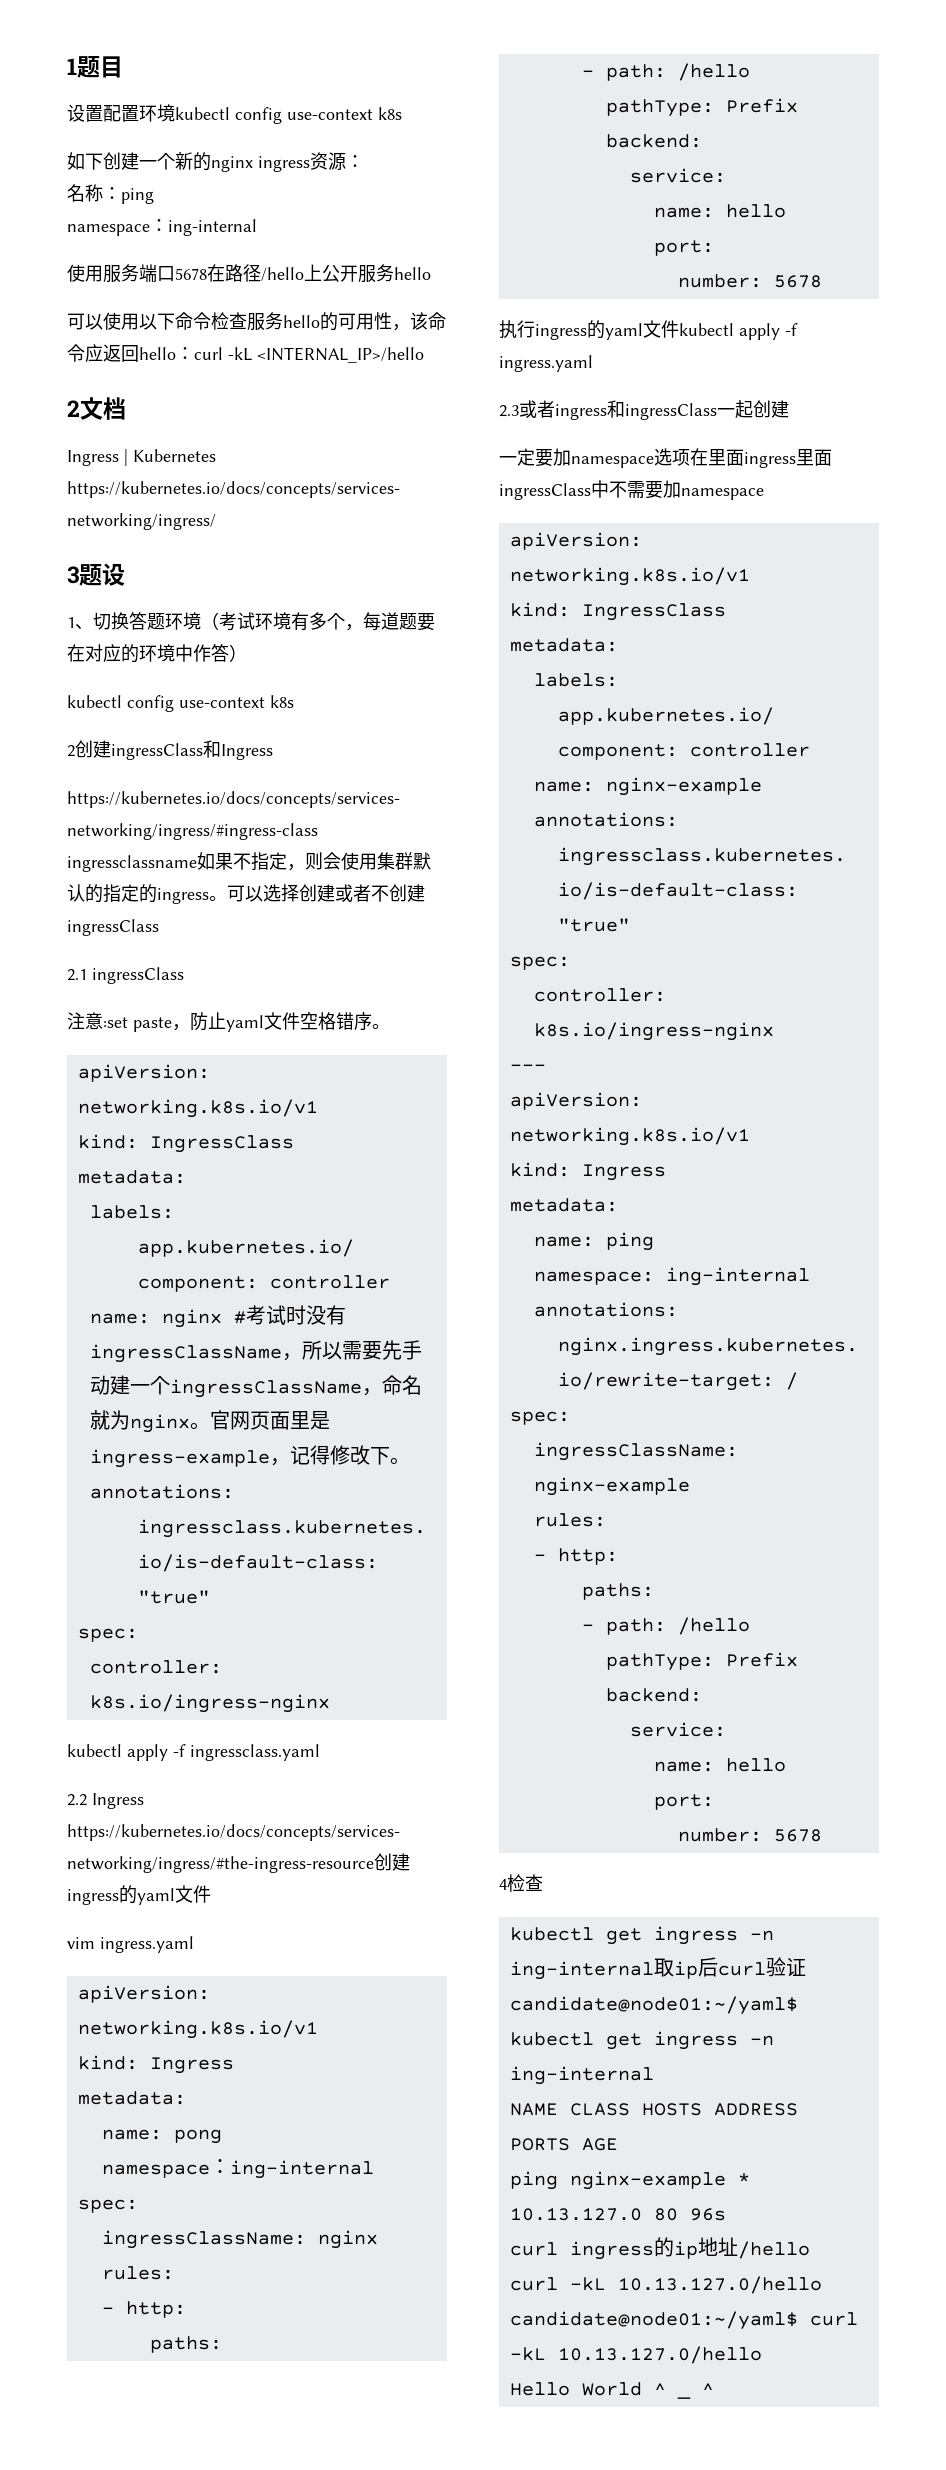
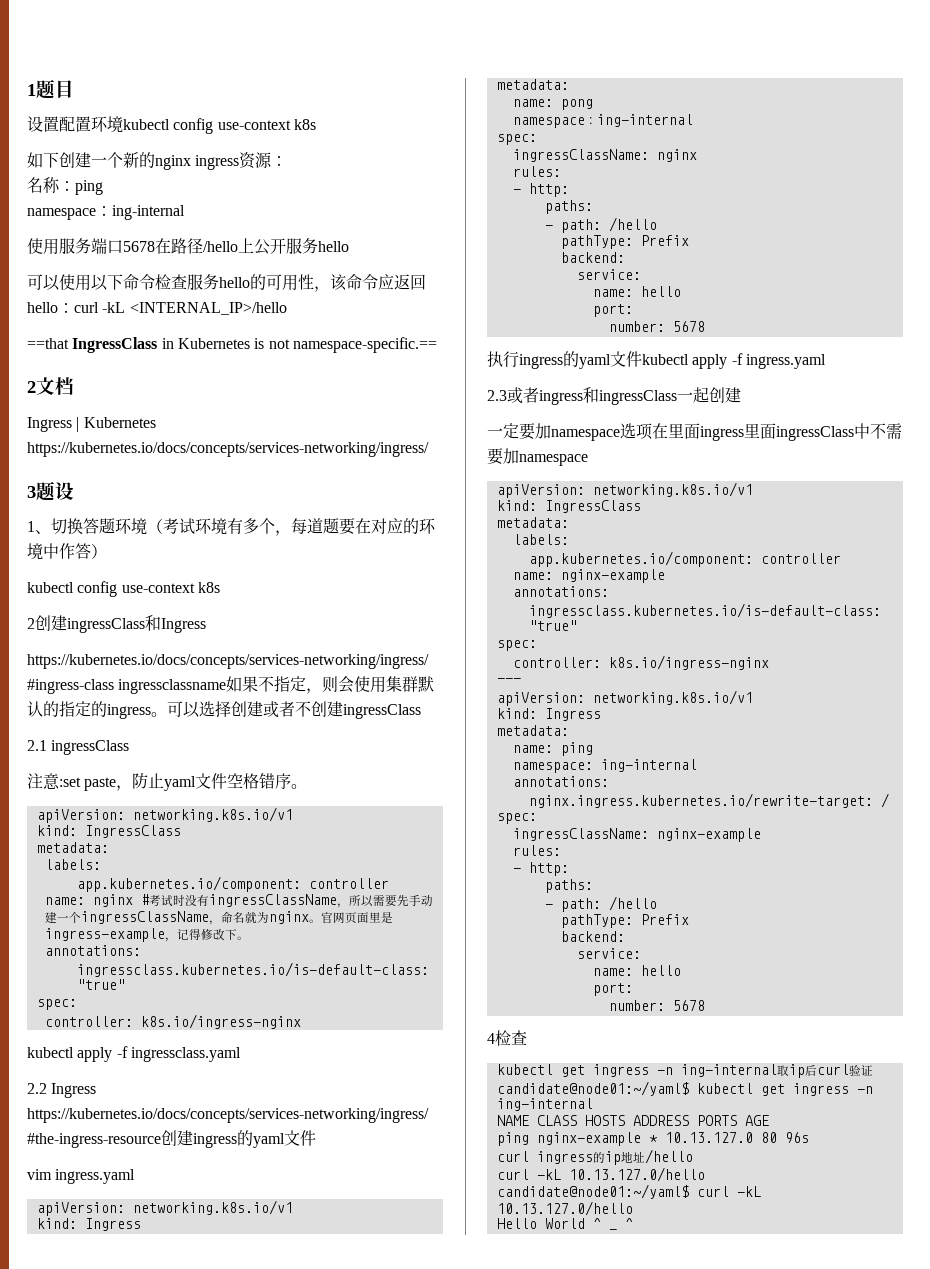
(424, 355) none -> [27,337,437,353] // ==that IngressClass in Kubernetes is not namespace-specific.==

